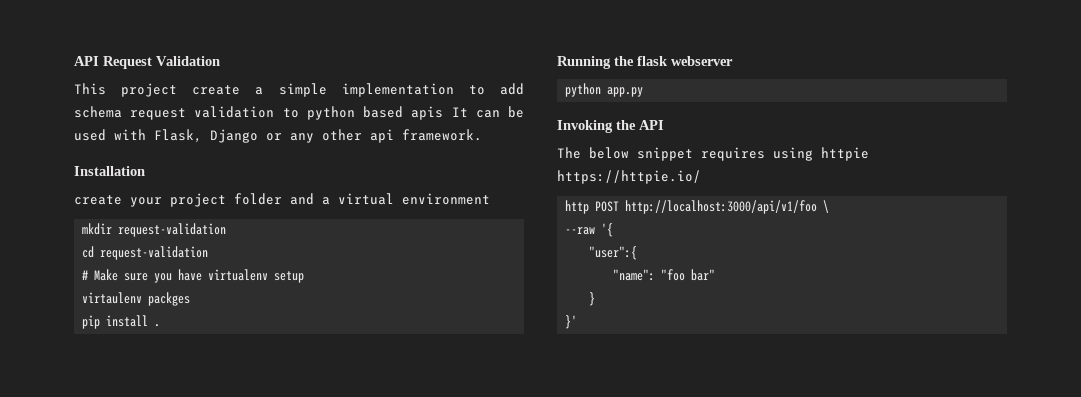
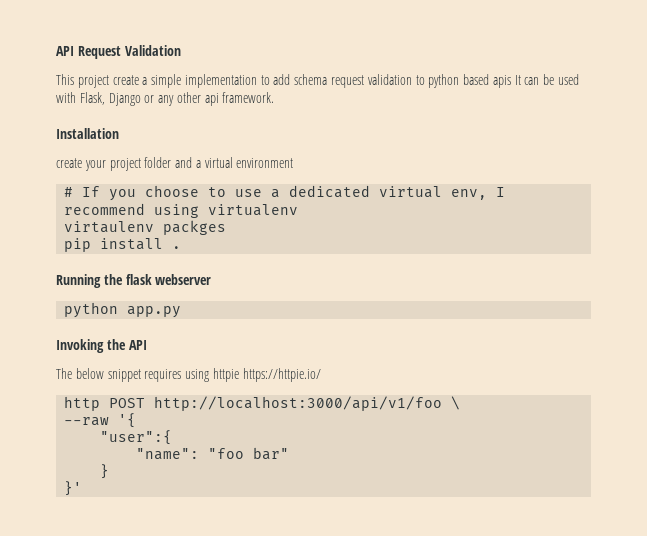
[82,223,227,237] [82,246,209,260] [82,269,203,283] mkdir request-validation // cd request-validation // # Make sure you have -> [64,185,506,201] [64,203,200,218] # If you choose to use a dedicated virtual env, I recommend using
[274,271,305,283] setup -> (299, 210) none

